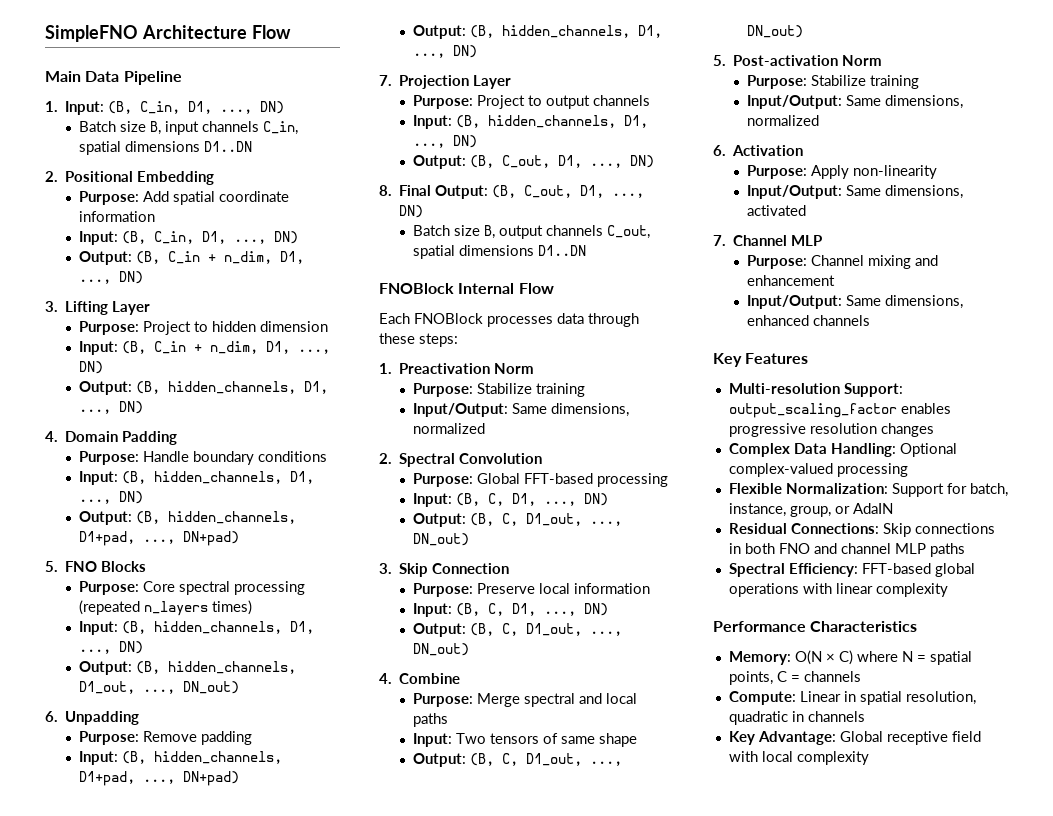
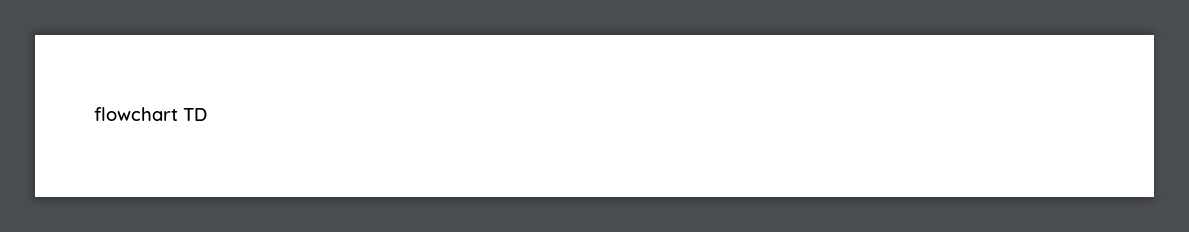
[45,25,291,42] [45,71,182,85] [45,101,285,115] [78,121,298,135] [78,141,252,155] [45,171,215,185] [78,191,289,205] [78,211,155,222] [78,231,298,245] [78,251,304,265] [78,271,143,284] [45,301,151,315] [78,321,328,335] [78,341,330,355] [78,361,103,374] [78,381,328,395] [78,401,143,414] [45,431,178,445] [78,451,327,465] [78,471,314,485] [78,491,143,504] [78,511,296,525] [78,531,239,546] [45,561,147,572] [78,581,305,595] [78,600,252,616] [78,621,314,635] [78,641,143,654] [78,661,296,675] [78,681,239,694] [45,711,140,725] [78,731,252,745] [78,751,282,765] [78,771,239,786] [412,25,662,39] [412,45,477,58] [379,75,512,89] [412,95,650,109] [412,115,648,129] [412,135,477,148] [412,155,654,169] [379,185,645,199] [399,205,424,218] [412,225,650,239] [412,245,586,259] [379,283,554,294] [379,313,639,327] [379,333,458,347] [379,363,535,374] [412,383,585,397] [412,403,629,417] [412,423,485,434] [379,453,543,467] [412,473,668,487] [412,493,608,507] [412,513,622,527] [412,533,469,546] [379,563,510,577] [412,583,650,597] [412,603,608,617] [412,623,622,637] [412,643,469,656] [379,673,461,684] [412,693,637,707] [412,713,448,727] [412,733,637,747] [412,753,622,767] [746,25,803,38] [713,55,883,66] [746,75,919,89] [746,95,963,109] [746,115,819,126] [713,145,804,156] [746,165,937,179] [746,185,963,199] [746,205,806,216] [713,235,823,246] [746,255,938,269] [746,275,835,286] [746,295,963,309] [746,315,870,326] [713,353,809,367] [728,383,903,397] [728,403,951,418] [728,423,934,437] [728,443,957,457] [728,463,908,477] [728,483,1008,497] [728,503,893,517] [728,523,995,537] [728,543,965,557] [728,563,975,577] [728,583,948,597] [713,621,918,632] [728,650,972,665] [728,671,861,685] [728,691,976,705] [728,711,865,725] [728,731,981,745] [728,751,869,765] SimpleFNO Architecture Flow // Main Data Pipeline // 1. Input: (B, C_in, D1, ..., DN) // Batch size B, input channels C_in, spatial dimensions D1..DN // 2. Positional Embedding // Purpose: Add spatial coordinate information // Input: (B, C_in, D1, ..., DN) // Output: (B, C_in + n_dim, D1, ..., DN) // 3. Lifting Layer // Purpose: Project to hidden dimension // Input: (B, C_in + n_dim, D1, ..., DN) // Output: (B, hidden_channels, D1, ..., DN) // 4. Domain Padding // Purpose: Handle boundary conditions // Input: (B, hidden_channels, D1, ..., DN) // Output: (B, hidden_channels, D1+pad, ..., DN+pad) // 5. FNO Blocks // Purpose: Core spectral processing (repeated n_layers times) // Input: (B, hidden_channels, D1, ..., DN) // Output: (B, hidden_channels, D1_out, ..., DN_out) // 6. Unpadding // Purpose: Remove padding // Input: (B, hidden_channels, D1+pad, ..., DN+pad) // Output: (B, hidden_channels, D1, ..., DN) // 7. Projection Layer // Purpose: Project to output channels // Input: (B, hidden_channels, D1, ..., DN) // Output: (B, C_out, D1, ..., DN) // 8. Final Output: (B, C_out, D1, ..., DN) // Batch size B, output channels C_out, spatial dimensions D1..DN // FNOBlock Internal Flow // Each FNOBlock processes data through these steps: // 1. Preactivation Norm // Purpose: Stabilize training // Input/Output: Same dimensions, normalized // 2. Spectral Convolution // Purpose: Global FFT-based processing // Input: (B, C, D1, ..., DN) // Output: (B, C, D1_out, ..., DN_out) // 3. Skip Connection // Purpose: Preserve local information // Input: (B, C, D1, ..., DN) // Output: (B, C, D1_out, ..., DN_out) // 4. Combine // Purpose: Merge spectral and local paths // Input: Two tensors of same shape // Output: (B, C, D1_out, ..., DN_out) // 5. Post-activation Norm // Purpose: Stabilize training // Input/Output: Same dimensions, normalized // 6. Activation // Purpose: Apply non-linearity // Input/Output: Same dimensions, activated // 7. Channel MLP // Purpose: Channel mixing and enhancement // Input/Output: Same dimensions, enhanced channels // Key Features // Multi-resolution Support: output_scaling_factor enables progressive resolution changes // Complex Data Handling: Optional complex-valued processing // Flexible Normalization: Support for batch, instance, group, or AdaIN // Residual Connections: Skip connections in both FNO and channel MLP paths // Spectral Efficiency: FFT-based global operations with linear complexity // Performance Characteristics // Memory: O(N × C) where N = spatial points, C = channels // Compute: Linear in spatial resolution, quadratic in channels // Key Advantage: Global receptive field with local complexity -> [94,107,207,121] flowchart TD

